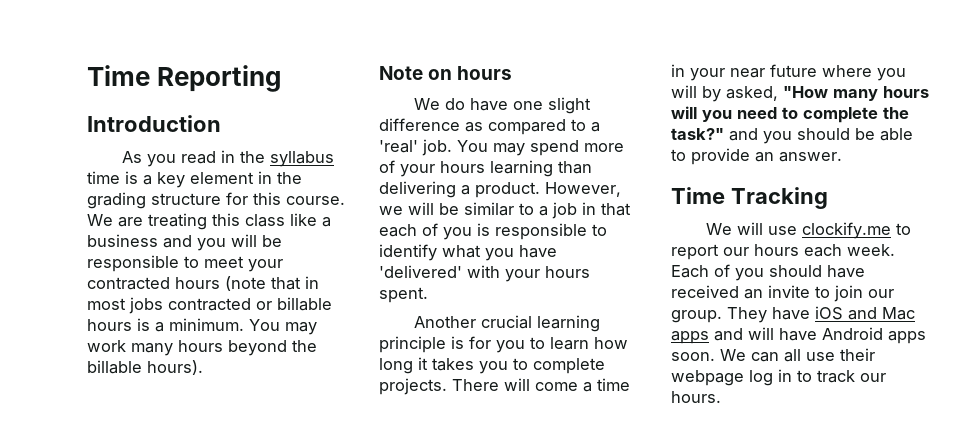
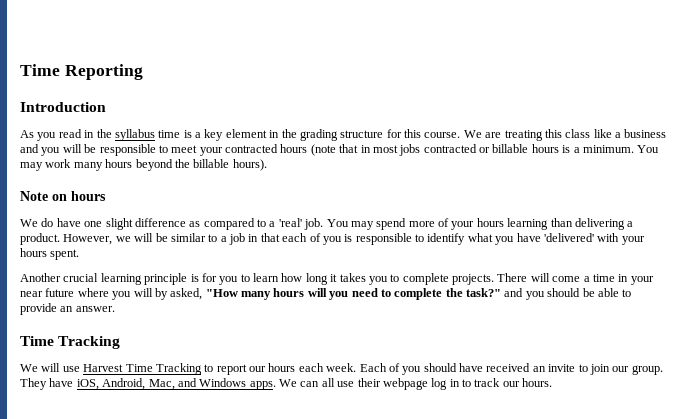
[801,222,891,239] clockify.me -> [83,363,202,375] Harvest Time Tracking
[815,306,915,320] [671,327,926,344] [671,352,715,361] iOS and Mac apps and will have Android apps soon. -> [76,378,276,390] iOS, Android, Mac, and Windows apps.

